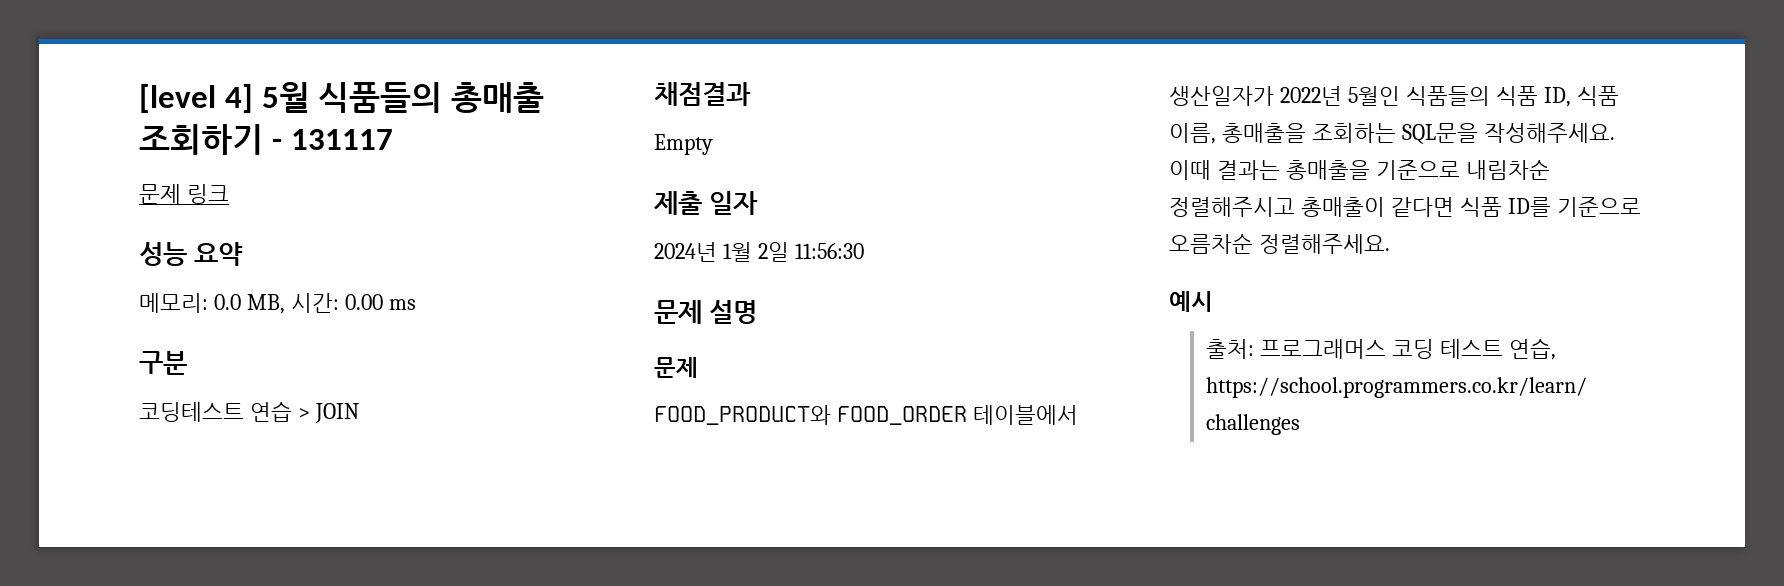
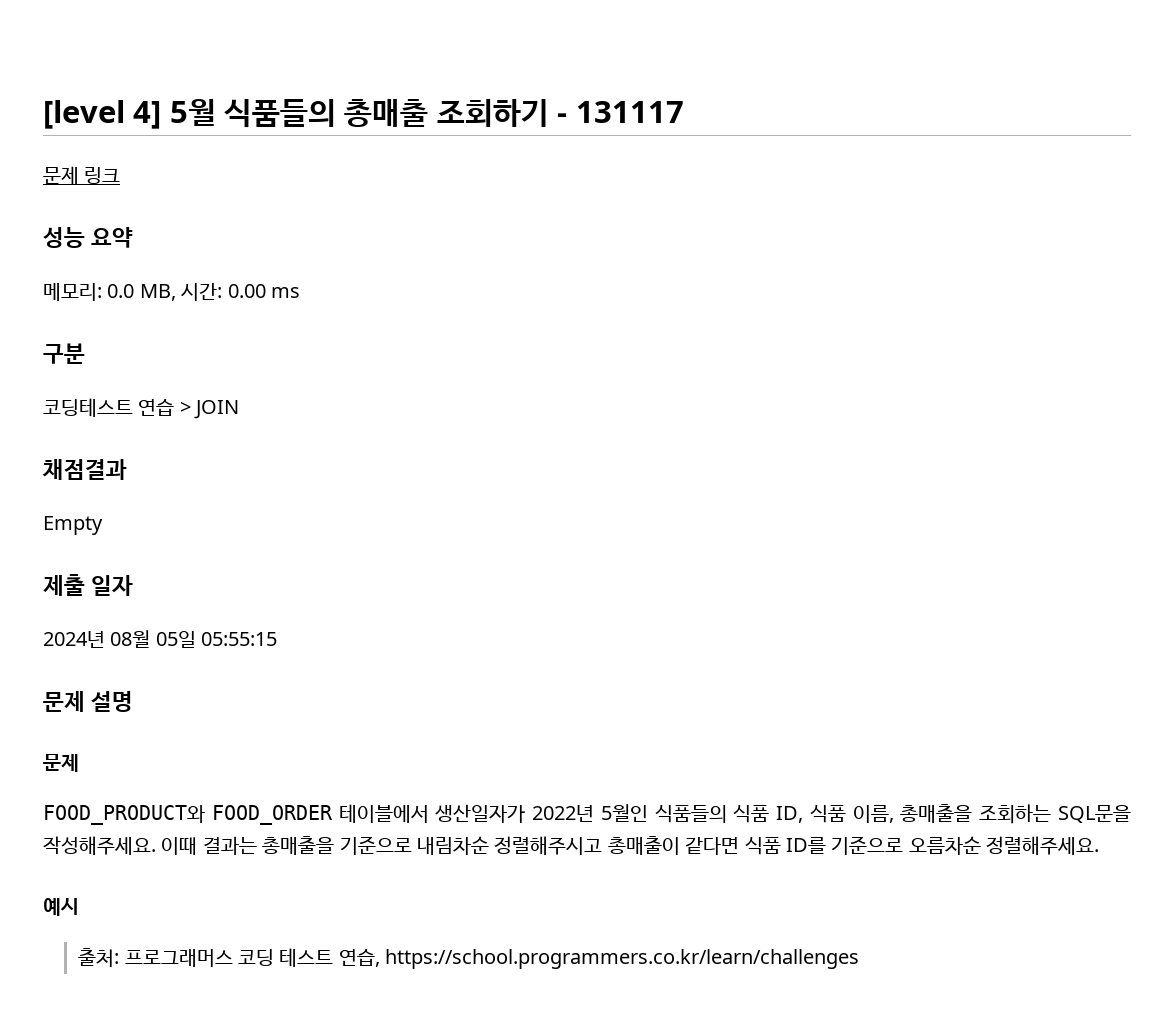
[722,242,864,262] 1월 2일 11:56:30 -> [110,630,278,648] 08월 05일 05:55:15

